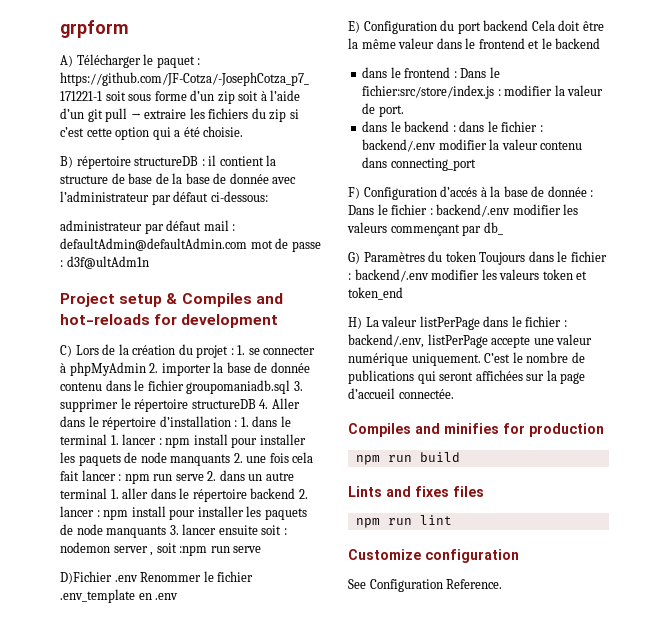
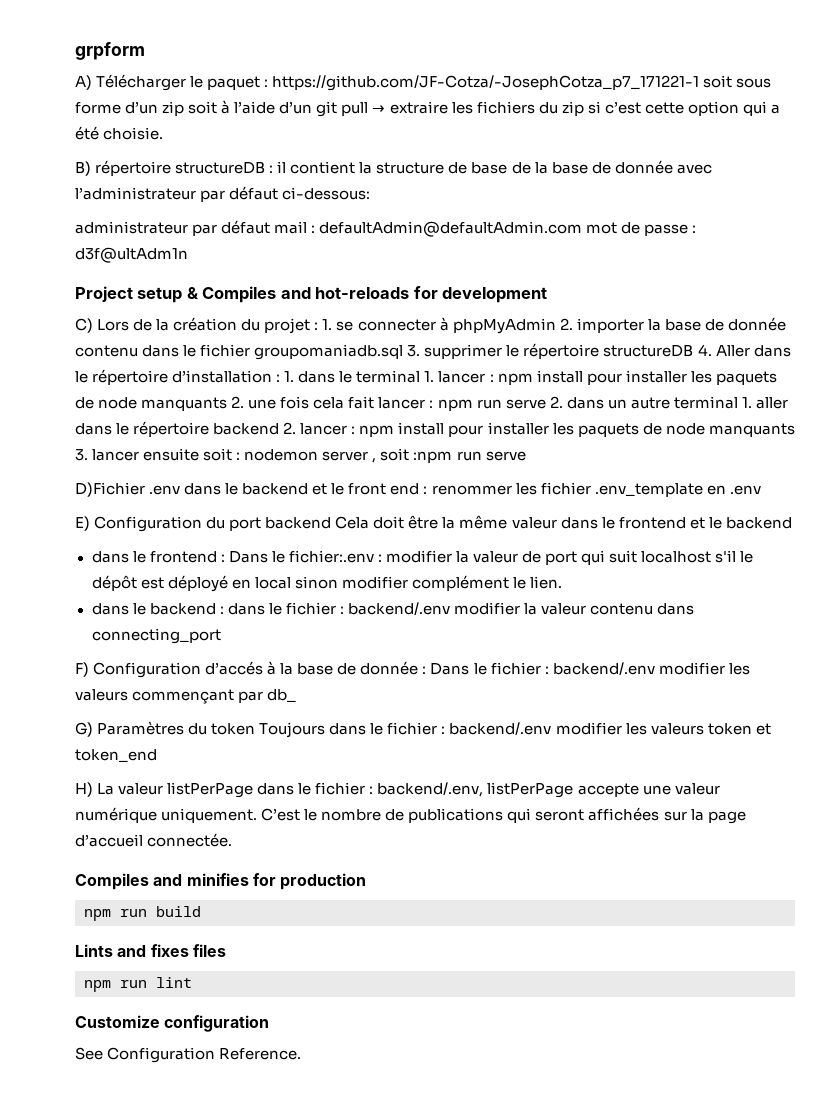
[140,571,214,582] Renommer le -> [184,483,537,495] dans le backend et le front end : renommer les
[362,85,495,99] fichier:src/store/index.js -> [288,550,374,563] fichier:.env
[378,105,404,117] port. -> [545,550,754,565] [91,575,562,592] port qui suit localhost s'il le dépôt est déployé en local sinon modifier complément le lien.

